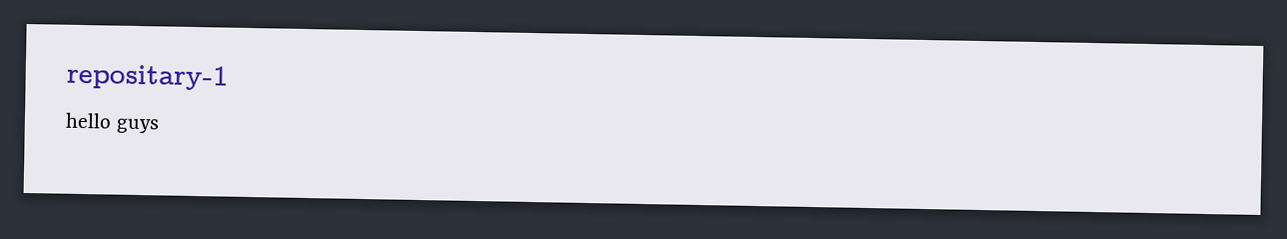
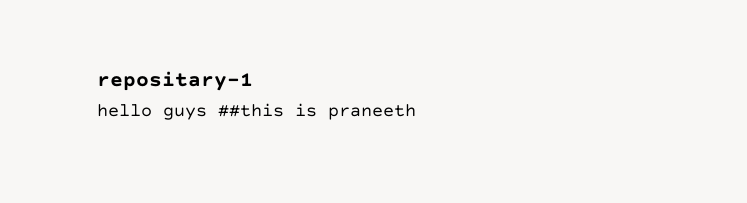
(160, 126) none -> [218,103,416,120] ##this is praneeth

